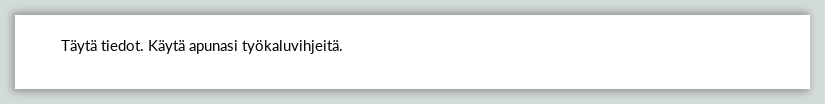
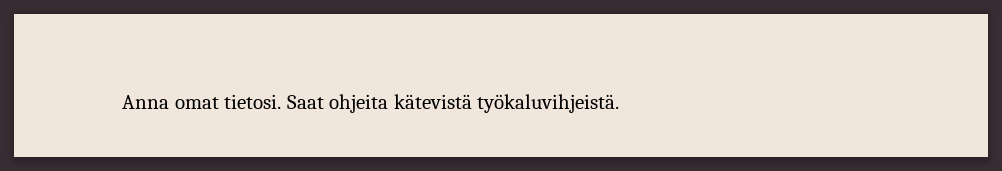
[61,40,343,54] Täytä tiedot. Käytä apunasi työkaluvihjeitä. -> [122,94,620,113] Anna omat tietosi. Saat ohjeita kätevistä työkaluvihjeistä.

